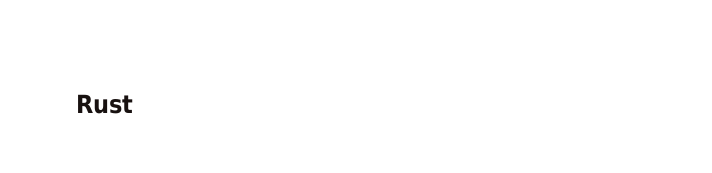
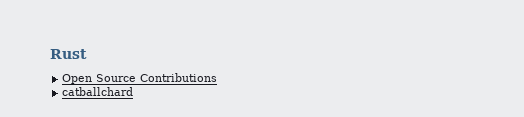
(133, 104) none -> [62,73,218,84] [62,87,134,96] // Open Source Contributions // catballchard

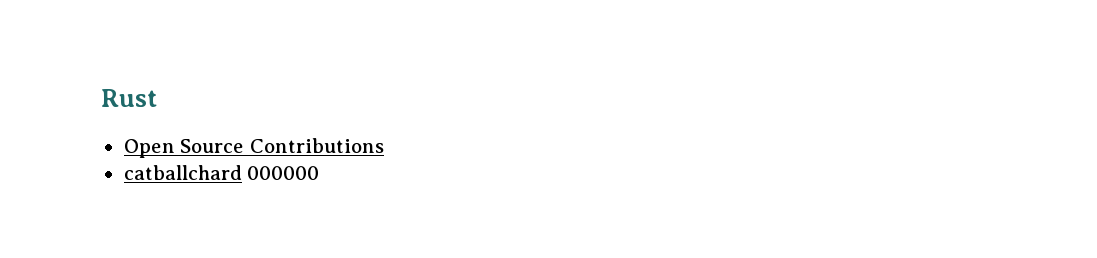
(134, 91) none -> [247,166,320,180] 000000

